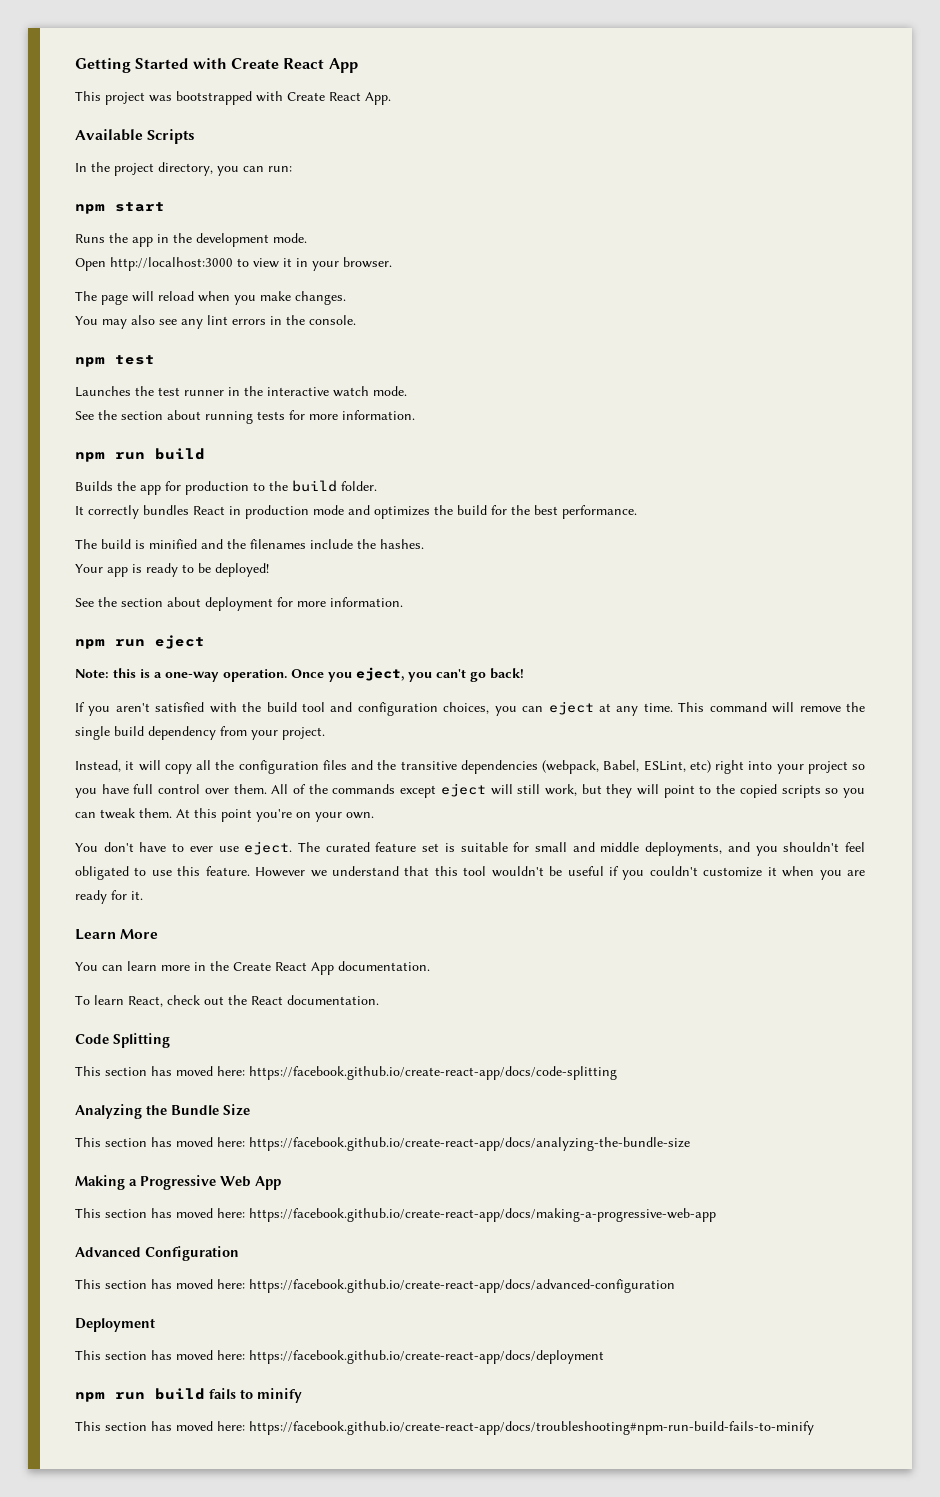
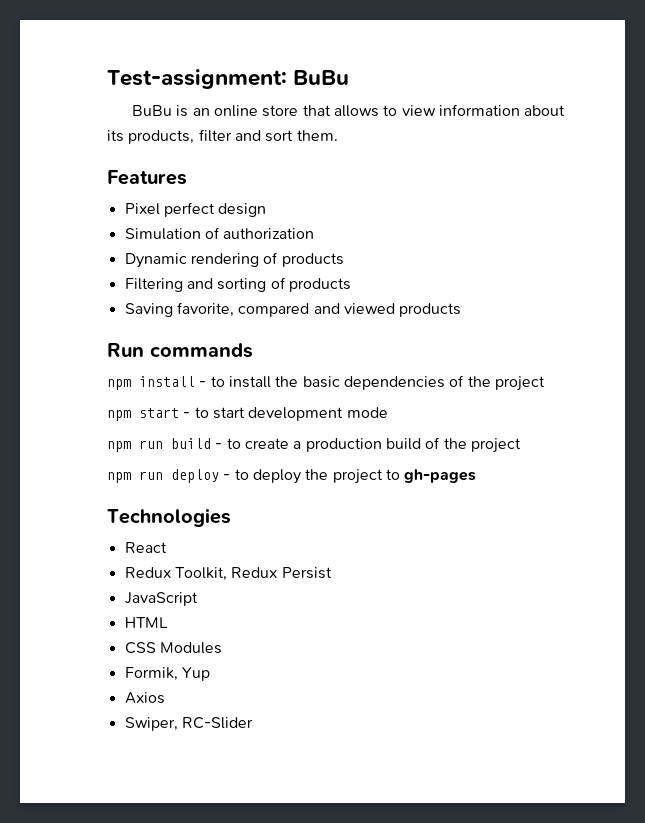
[75,58,358,73] [75,91,391,105] [75,129,196,144] [75,162,292,176] [75,202,165,214] [75,233,307,247] [75,257,392,271] [75,291,346,305] [75,315,356,329] [75,355,155,367] [75,386,407,397] [75,410,415,424] [75,448,205,462] [75,480,377,495] [75,505,637,519] [75,539,424,549] [75,563,269,577] [75,597,403,611] [75,635,205,649] [75,667,524,682] [75,701,866,716] [75,726,325,740] [75,760,865,774] [75,783,866,798] [75,808,374,822] [75,841,865,856] [75,866,866,880] [75,890,143,904] [75,929,159,940] [75,961,430,975] [75,995,379,1007] [75,1033,170,1048] [75,1066,617,1080] [75,1104,250,1119] [75,1137,690,1151] [75,1175,281,1190] [75,1208,716,1222] [75,1246,239,1261] [75,1279,675,1293] [75,1318,155,1332] [75,1350,604,1364] [75,1388,302,1403] [75,1421,814,1435] Getting Started with Create React App // This project was bootstrapped with Create React App. // Available Scripts // In the project directory, you can run: // npm start // Runs the app in the development mode. // Open http://localhost:3000 to view it in your browser. // The page will reload when you make changes. // You may also see any lint errors in the console. // npm test // Launches the test runner in the interactive watch mode. // See the section about running tests for more information. // npm run build // Builds the app for production to the build folder. // It correctly bundles React in production mode and optimizes the build for the best performance. // The build is minified and the filenames include the hashes. // Your app is ready to be deployed! // See the section about deployment for more information. // npm run eject // Note: this is a one-way operation. Once you eject, you can't go back! // If you aren't satisfied with the build tool and configuration choices, you can eject at any time. This command will remove the single build dependency from your project. // Instead, it will copy all the configuration files and the transitive dependencies (webpack, Babel, ESLint, etc) right into your project so you have full control over them. All of the commands except eject will still work, but they will point to the copied scripts so you can tweak them. At this point you're on your own. // You don't have to ever use eject. The curated feature set is suitable for small and middle deployments, and you shouldn't feel obligated to use this feature. However we understand that this tool wouldn't be useful if you couldn't customize it when you are ready for it. // Learn More // You can learn more in the Create React App documentation. // To learn React, check out the React documentation. // Code Splitting // This section has moved here: https://facebook.github.io/create-react-app/docs/code-splitting // Analyzing the Bundle Size // This section has moved here: https://facebook.github.io/create-react-app/docs/analyzing-the-bundle-size // Making a Progressive Web App // This section has moved here: https://facebook.github.io/create-react-app/docs/making-a-progressive-web-app // Advanced Configuration // This section has moved here: https://facebook.github.io/create-react-app/docs/advanced-configuration // Deployment // This section has moved here: https://facebook.github.io/create-react-app/docs/deployment // npm run build fails to minify // This section has moved here: https://facebook.github.io/create-react-app/docs/troubleshooting#npm-run-build-fails-to-minify -> [107,69,350,89] [132,104,566,117] [107,129,338,144] [107,170,187,185] [124,202,267,217] [124,227,315,240] [124,252,344,268] [124,277,351,292] [124,302,462,317] [107,343,253,358] [107,375,545,391] [107,407,388,421] [107,437,521,453] [107,469,477,484] [107,508,231,527] [124,542,167,553] [124,567,332,581] [124,592,198,606] [124,617,168,628] [124,642,222,654] [124,667,210,681] [124,692,165,704] [124,717,253,731] Test-assignment: BuBu // BuBu is an online store that allows to view information about its products, filter and sort them. // Features // Pixel perfect design // Simulation of authorization // Dynamic rendering of products // Filtering and sorting of products // Saving favorite, compared and viewed products // Run commands // npm install - to install the basic dependencies of the project // npm start - to start development mode // npm run build - to create a production build of the project // npm run deploy - to deploy the project to gh-pages // Technologies // React // Redux Toolkit, Redux Persist // JavaScript // HTML // CSS Modules // Formik, Yup // Axios // Swiper, RC-Slider

